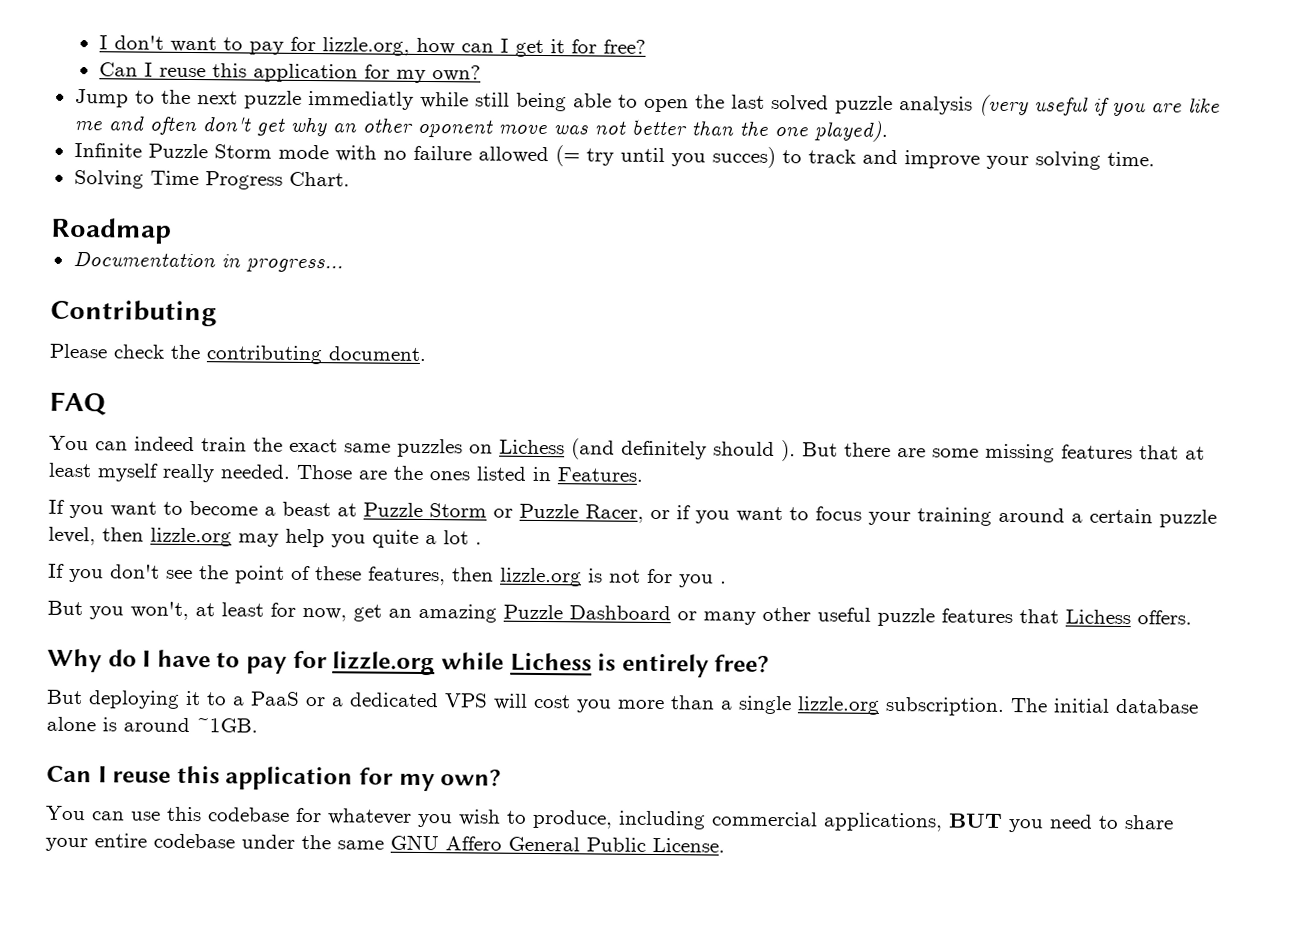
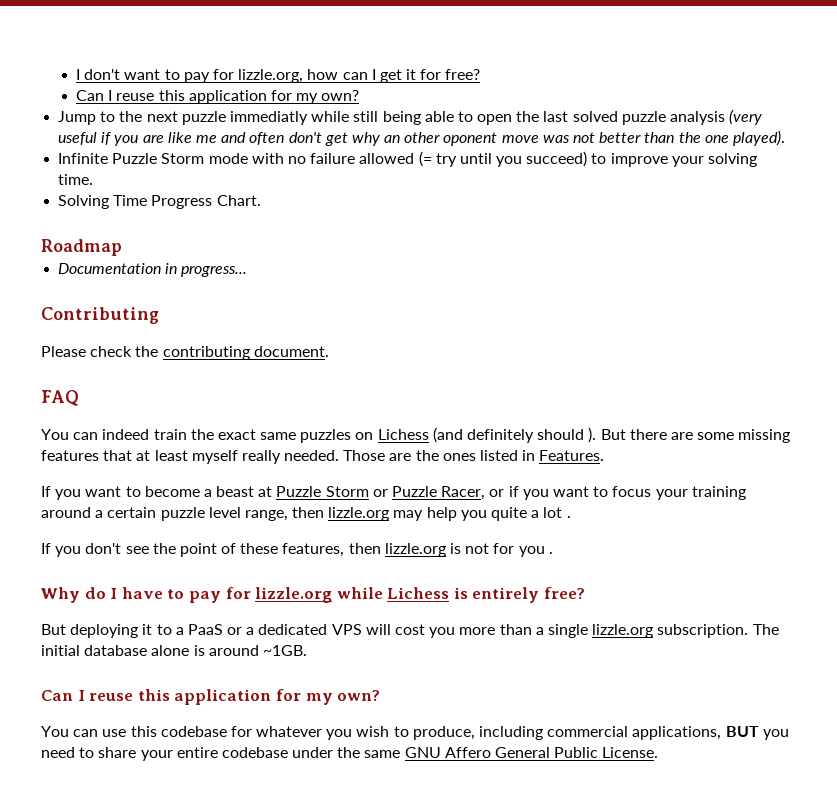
[711,146,898,168] succes) to track and -> [526,151,607,167] succeed) to
[48,526,96,546] level, -> [208,507,288,521] level range,
[47,600,1192,627] // But you won't, at least for now, get an amazing Puzzle Dashboard or many other useful puzzle features that Lichess offers. -> (553, 553) none

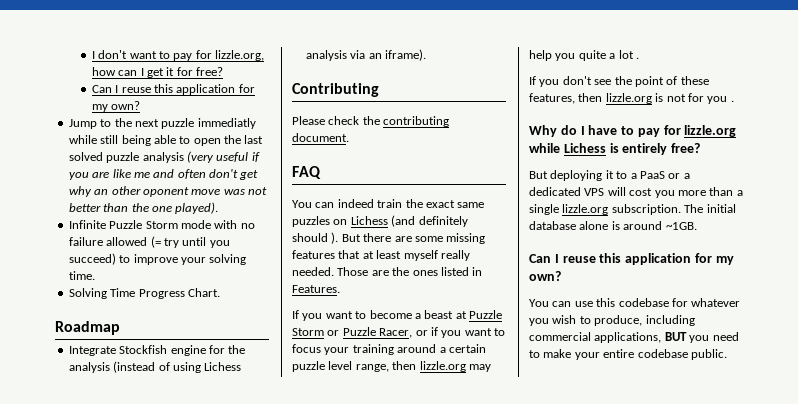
[58,263,248,277] Documentation in progress... -> [68,345,246,356] [68,361,242,373] [305,49,426,61] Integrate Stockfish engine for the analysis (instead of using Lichess analysis via an iframe).
[98,747,137,758] share -> [543,349,572,358] make
[292,747,659,758] under the same GNU Affero General Public License. -> [690,349,727,360] public.

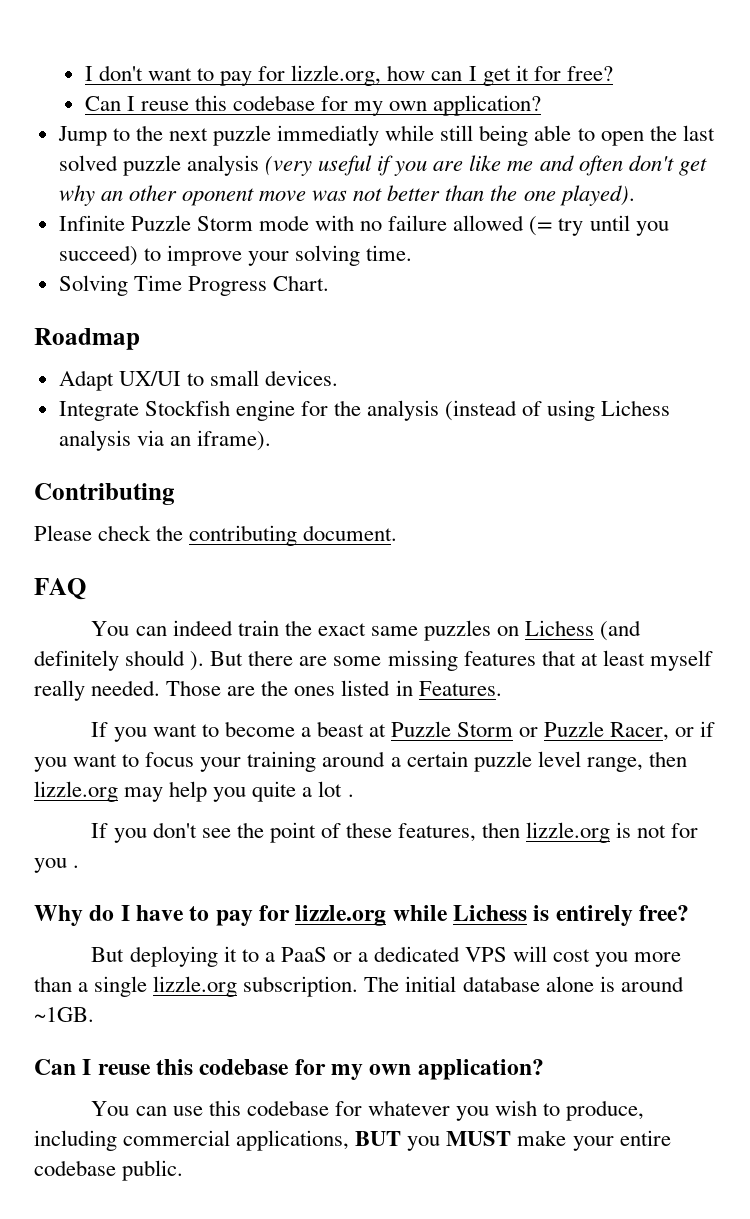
[176,84,255,95] [91,101,141,112] application for my own? -> [233,95,542,116] codebase for my own application?
(120, 328) none -> [58,370,339,391] // Adapt UX/UI to small devices.
[625,253,734,265] [529,271,561,281] application for my own? -> [199,1059,544,1080] codebase for my own application?
[712,332,739,341] [529,350,540,358] need to -> [446,1131,512,1146] MUST

